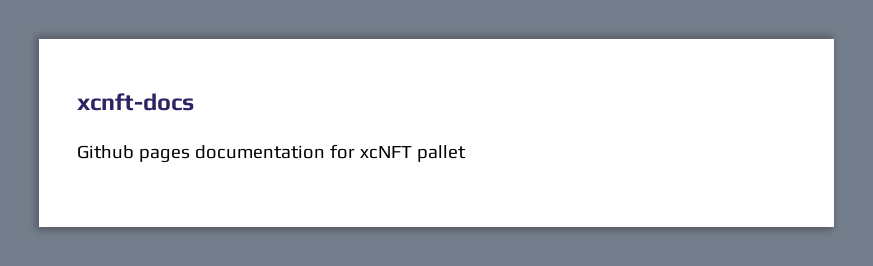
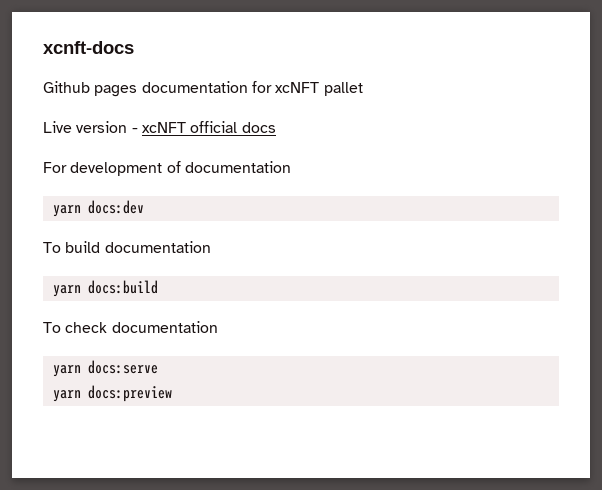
(466, 153) none -> [43,121,276,133] [43,161,291,176] [52,200,144,217] [43,241,211,253] [52,280,158,297] [43,321,218,333] [52,360,158,377] [52,385,172,402] // Live version - xcNFT official docs // For development of documentation // yarn docs:dev // To build documentation // yarn docs:build // To check documentation // yarn docs:serve // yarn docs:preview

